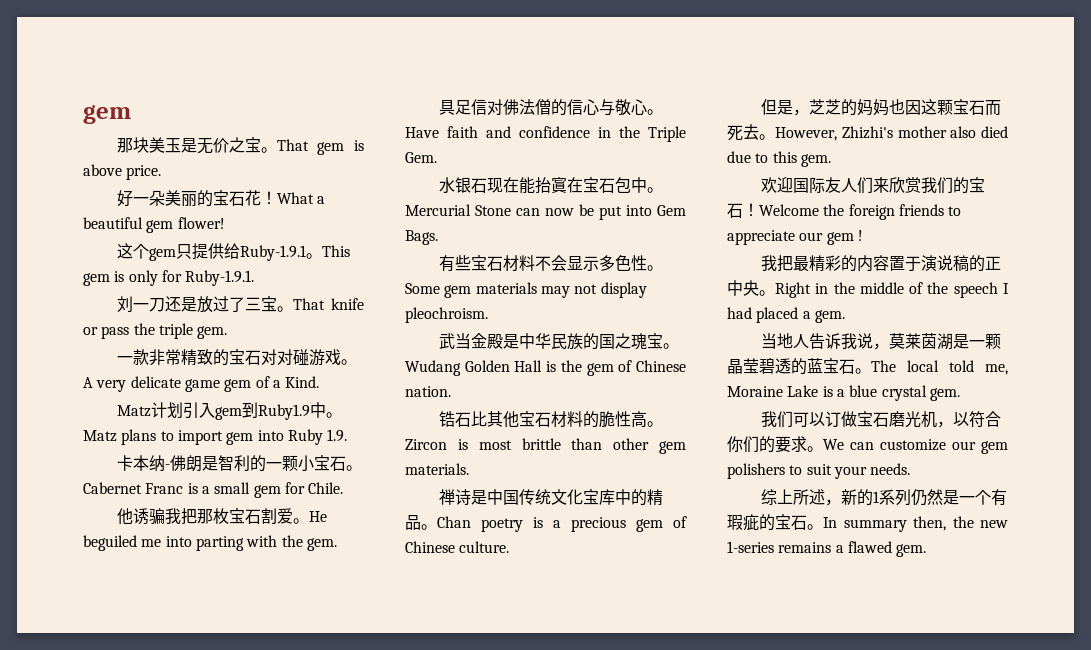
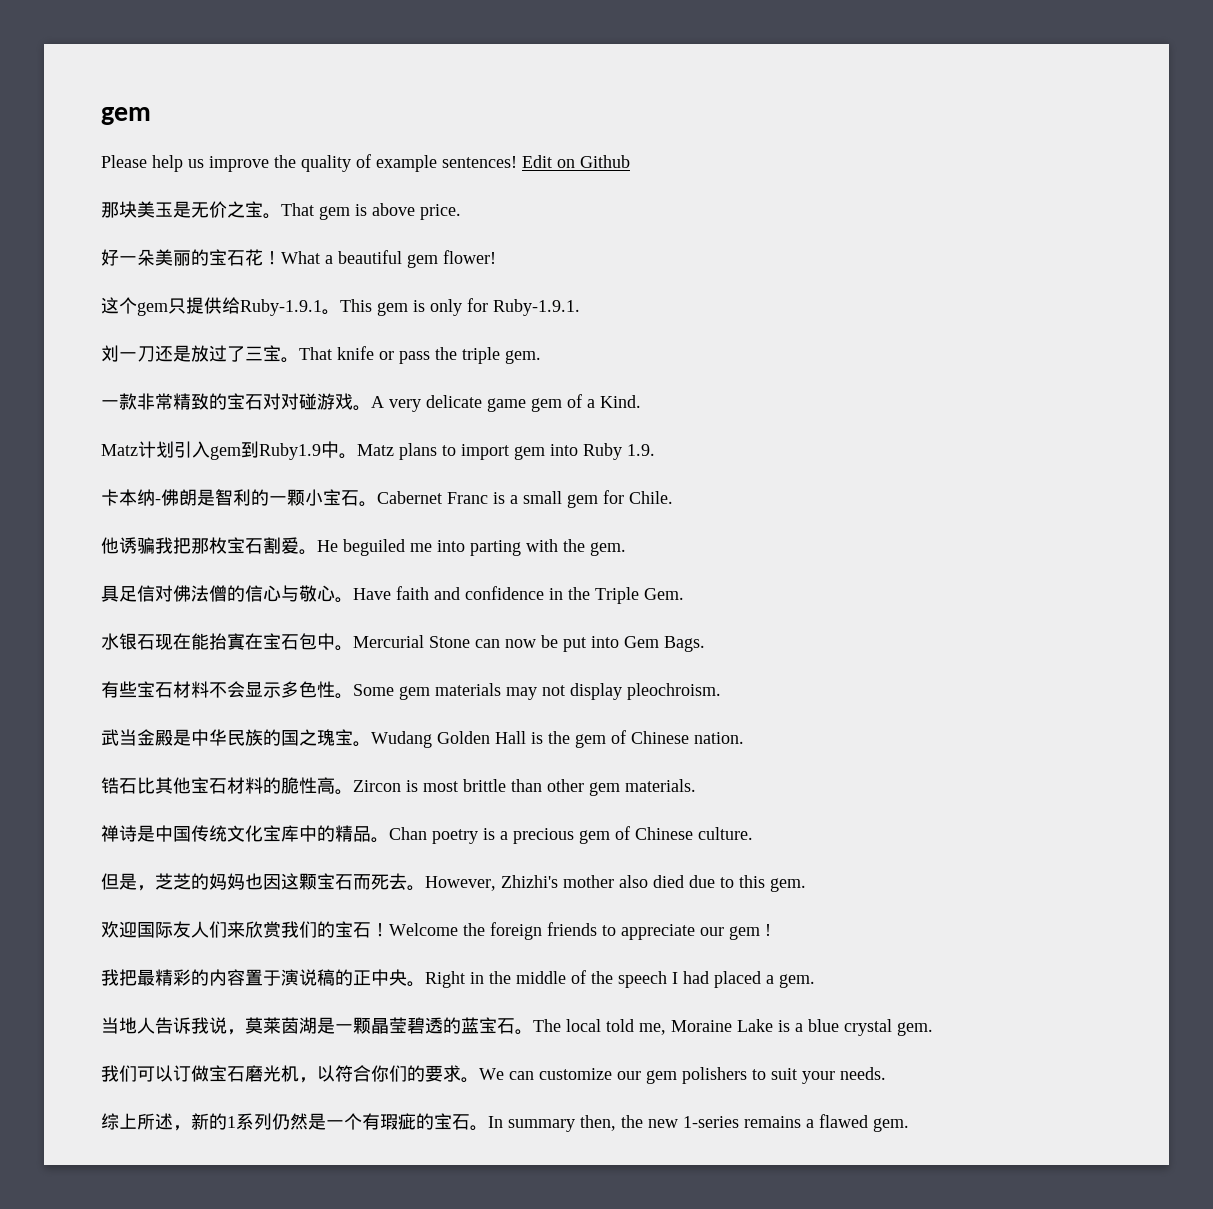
[83,105,131,124] gem -> [101,107,151,125] [101,154,630,172] gem // Please help us improve the quality of example sentences! Edit on Github

